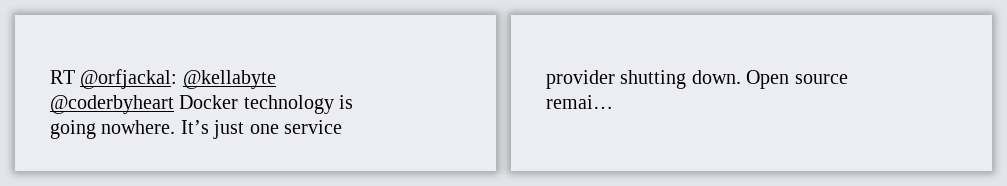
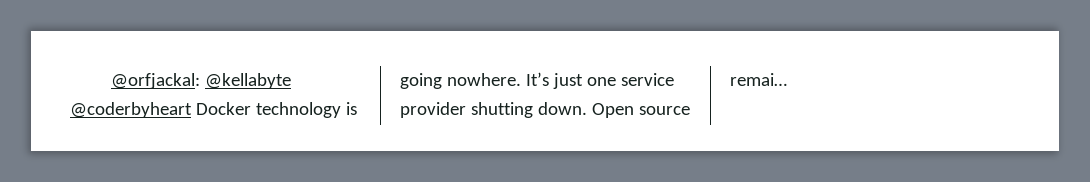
[50,70,75,84] RT -> (110, 81) none

